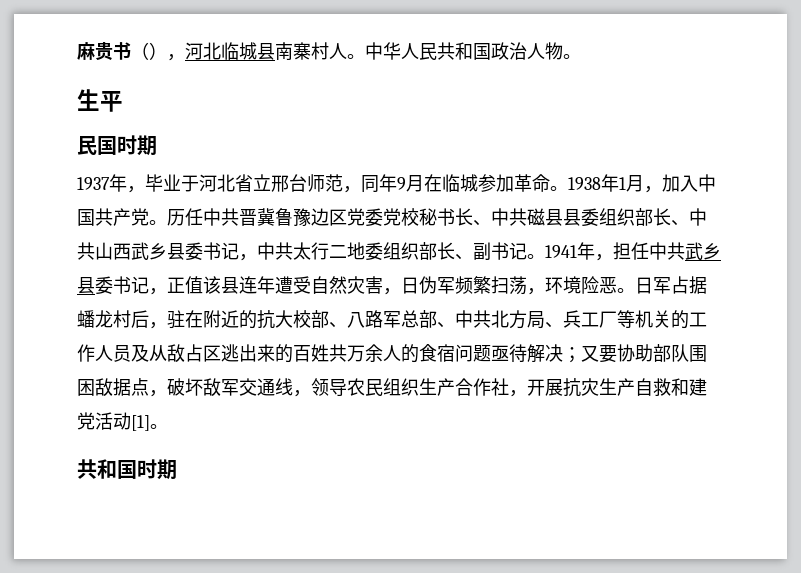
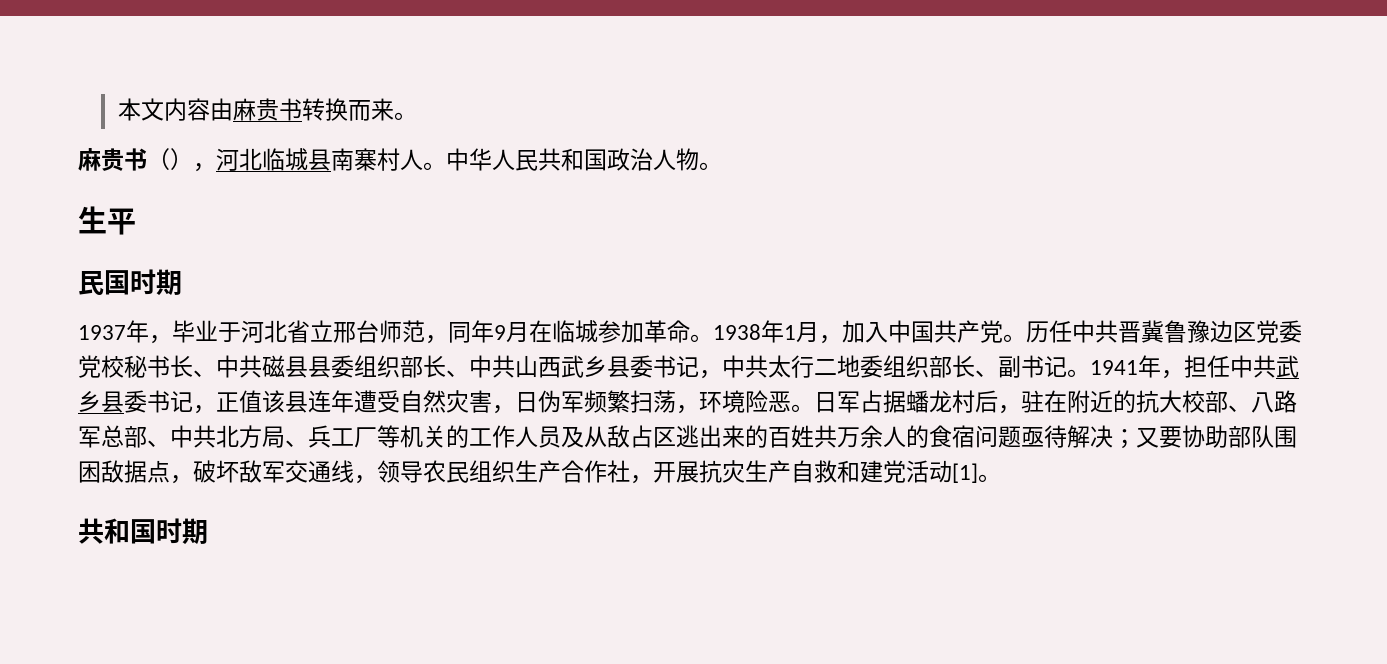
(77, 51) none -> [117,98,417,121] 本文内容由麻贵书转换而来。 //

